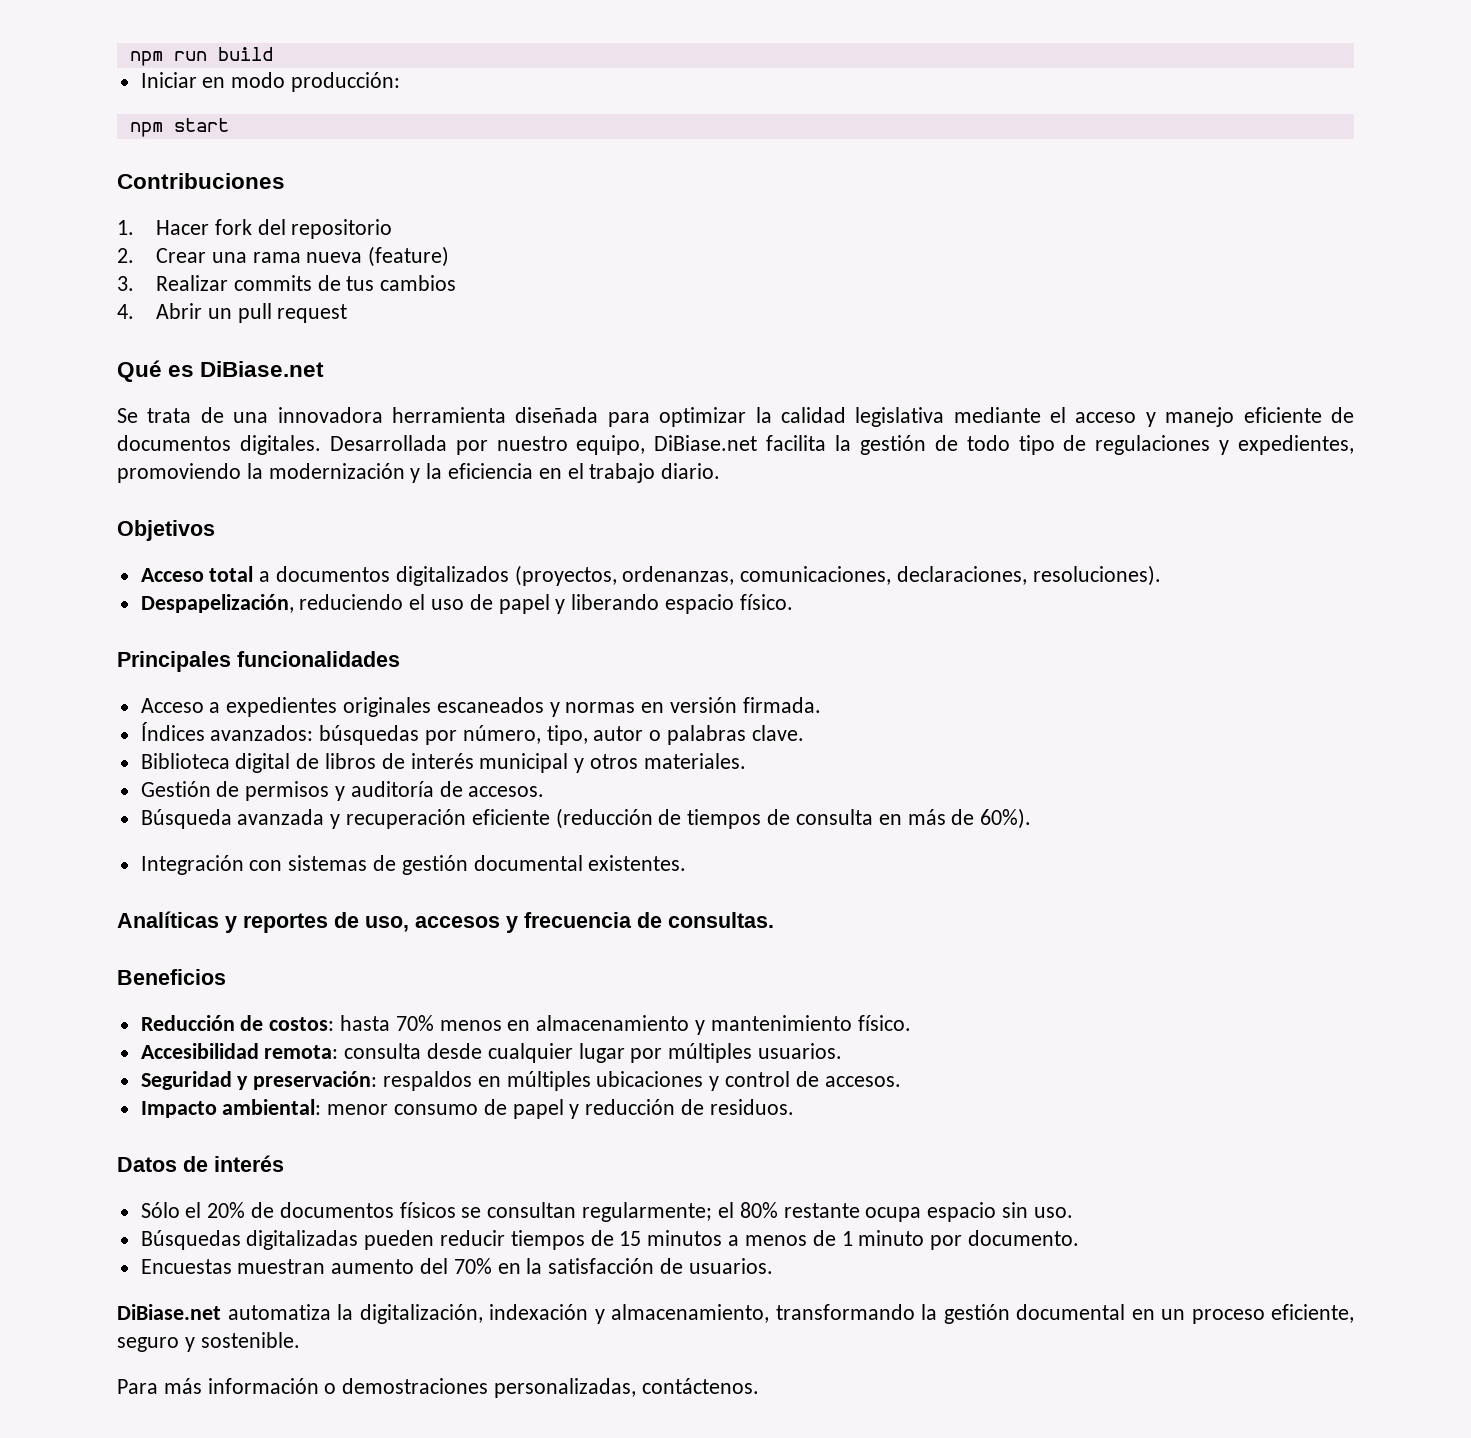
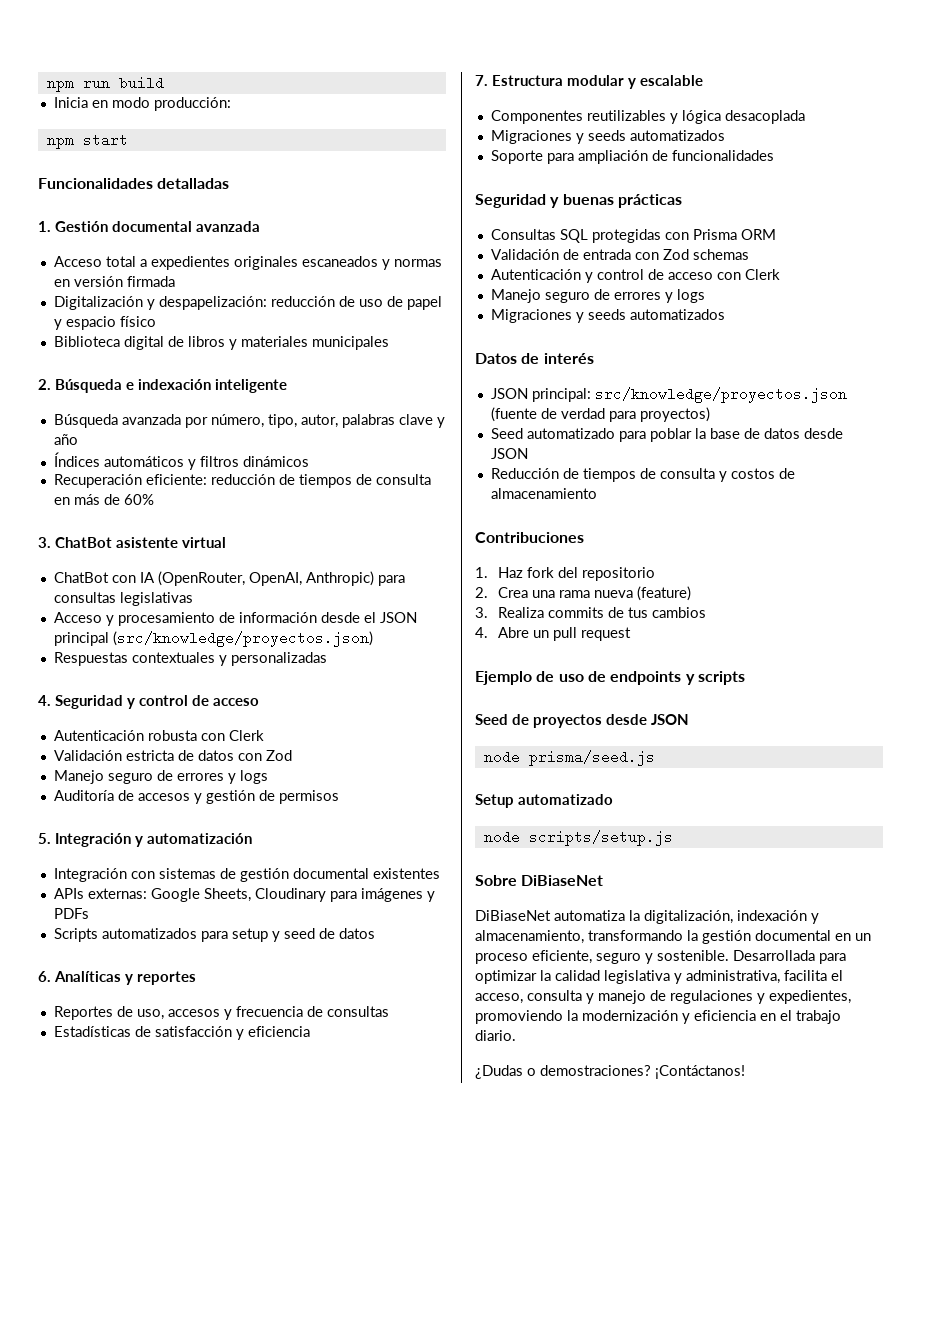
[140,72,197,88] Iniciar -> [53,97,88,108] Inicia
[117,173,285,189] [117,219,393,239] [117,246,450,267] [117,275,457,291] [117,303,348,323] [117,360,325,382] [117,407,1355,427] [117,435,1354,455] [117,463,721,483] [117,520,215,541] [140,565,1161,586] [140,594,793,614] [117,651,400,672] [140,698,204,713] Contribuciones // 1. Hacer fork del repositorio // 2. Crear una rama nueva (feature) // 3. Realizar commits de tus cambios // 4. Abrir un pull request // Qué es DiBiase.net // Se trata de una innovadora herramienta diseñada para optimizar la calidad legislativa mediante el acceso y manejo eficiente de documentos digitales. Desarrollada por nuestro equipo, DiBiase.net facilita la gestión de todo tipo de regulaciones y expedientes, promoviendo la modernización y la eficiencia en el trabajo diario. // Objetivos // Acceso total a documentos digitalizados (proyectos, ordenanzas, comunicaciones, declaraciones, resoluciones). // Despapelización, reduciendo el uso de papel y liberando espacio físico. // Principales funcionalidades // Acceso -> [38,178,230,189] [38,221,261,232] [53,256,136,267] Funcionalidades detalladas // 1. Gestión documental avanzada // Acceso total
[742,697,821,713] [140,722,804,745] [140,753,746,773] [140,781,545,801] [140,808,653,829] firmada. // Índices avanzados: búsquedas por número, tipo, autor o palabras clave. // Biblioteca digital de libros de interés municipal y otros materiales. // Gestión de permisos y auditoría de accesos. // Búsqueda avanzada y recuperación eficiente (reducción -> [126,276,175,287] [53,296,442,310] [53,316,156,330] [53,336,389,350] [38,379,288,393] [53,414,445,428] [53,434,78,445] [53,452,309,470] [53,474,275,488] firmada // Digitalización y despapelización: reducción de uso de papel y espacio físico // Biblioteca digital de libros y materiales municipales // 2. Búsqueda e indexación inteligente // Búsqueda avanzada por número, tipo, autor, palabras clave y año // Índices automáticos y filtros dinámicos // Recuperación eficiente: reducción
[980,808,1032,829] 60%). -> [123,494,154,505] [38,537,227,548] [53,571,405,586] [53,592,193,606] [53,612,417,626] [53,631,373,647] [53,652,327,666] [38,695,260,709] [53,730,264,741] [53,750,292,761] [53,770,268,784] [53,790,339,804] [38,833,253,847] 60% // 3. ChatBot asistente virtual // ChatBot con IA (OpenRouter, OpenAI, Anthropic) para consultas legislativas // Acceso y procesamiento de información desde el JSON principal (src/knowledge/proyectos.json) // Respuestas contextuales y personalizadas // 4. Seguridad y control de acceso // Autenticación robusta con Clerk // Validación estricta de datos con Zod // Manejo seguro de errores y logs // Auditoría de accesos y gestión de permisos // 5. Integración y automatización
[588,855,687,871] existentes. // -> [372,868,440,879] [53,888,435,902] [53,908,89,919] [53,928,375,942] [38,971,51,982] existentes // APIs externas: Google Sheets, Cloudinary para imágenes y PDFs // Scripts automatizados para setup y seed de datos // 6.
(328, 923) none -> [53,1006,113,1020] // Reportes
[668,912,774,928] [117,969,226,985] [140,1015,911,1035] [140,1043,843,1063] [140,1071,901,1091] [140,1099,794,1119] [117,1155,284,1172] [140,1202,1073,1222] [140,1230,1079,1250] [140,1258,773,1274] [117,1304,221,1320] consultas. // Beneficios // Reducción de costos: hasta 70% menos en almacenamiento y mantenimiento físico. // Accesibilidad remota: consulta desde cualquier lugar por múltiples usuarios. // Seguridad y preservación: respaldos en múltiples ubicaciones y control de accesos. // Impacto ambiental: menor consumo de papel y reducción de residuos. // Datos de interés // Sólo el 20% de documentos físicos se consultan regularmente; el 80% restante ocupa espacio sin uso. // Búsquedas digitalizadas pueden reducir tiempos de 15 minutos a menos de 1 minuto por documento. // Encuestas muestran aumento del 70% en la satisfacción de usuarios. // DiBiase.net -> [326,1006,389,1017] [53,1026,310,1040] [475,75,704,89] [490,110,805,124] [490,130,725,144] [490,150,774,164] [475,194,682,208] [490,229,776,243] [490,249,749,260] [490,269,780,283] [490,289,705,303] [490,309,725,323] [475,353,594,364] [490,387,847,403] [490,407,710,422] [490,428,843,442] [490,448,528,459] [490,468,795,482] [490,488,597,499] [475,532,584,543] [475,567,656,581] [475,586,692,601] [475,607,707,618] [475,627,632,641] [475,671,745,685] [475,714,690,728] [483,750,655,766] [475,794,614,808] [483,830,673,846] [475,875,604,886] [475,910,551,921] consultas // Estadísticas de satisfacción y eficiencia // 7. Estructura modular y escalable // Componentes reutilizables y lógica desacoplada // Migraciones y seeds automatizados // Soporte para ampliación de funcionalidades // Seguridad y buenas prácticas // Consultas SQL protegidas con Prisma ORM // Validación de entrada con Zod schemas // Autenticación y control de acceso con Clerk // Manejo seguro de errores y logs // Migraciones y seeds automatizados // Datos de interés // JSON principal: src/knowledge/proyectos.json (fuente de verdad para proyectos) // Seed automatizado para poblar la base de datos desde JSON // Reducción de tiempos de consulta y costos de almacenamiento // Contribuciones // 1. Haz fork del repositorio // 2. Crea una rama nueva (feature) // 3. Realiza commits de tus cambios // 4. Abre un pull request // Ejemplo de uso de endpoints y scripts // Seed de proyectos desde JSON // node prisma/seed.js // Setup automatizado // node scripts/setup.js // Sobre DiBiaseNet // DiBiaseNet
[117,1378,759,1398] // Para más información o demostraciones personalizadas, contáctenos. -> [733,950,846,964] [475,970,843,984] [475,990,851,1004] [475,1010,841,1024] [475,1030,516,1041] [475,1065,745,1079] Desarrollada para optimizar la calidad legislativa y administrativa, facilita el acceso, consulta y manejo de regulaciones y expedientes, promoviendo la modernización y eficiencia en el trabajo diario. // ¿Dudas o demostraciones? ¡Contáctanos!

